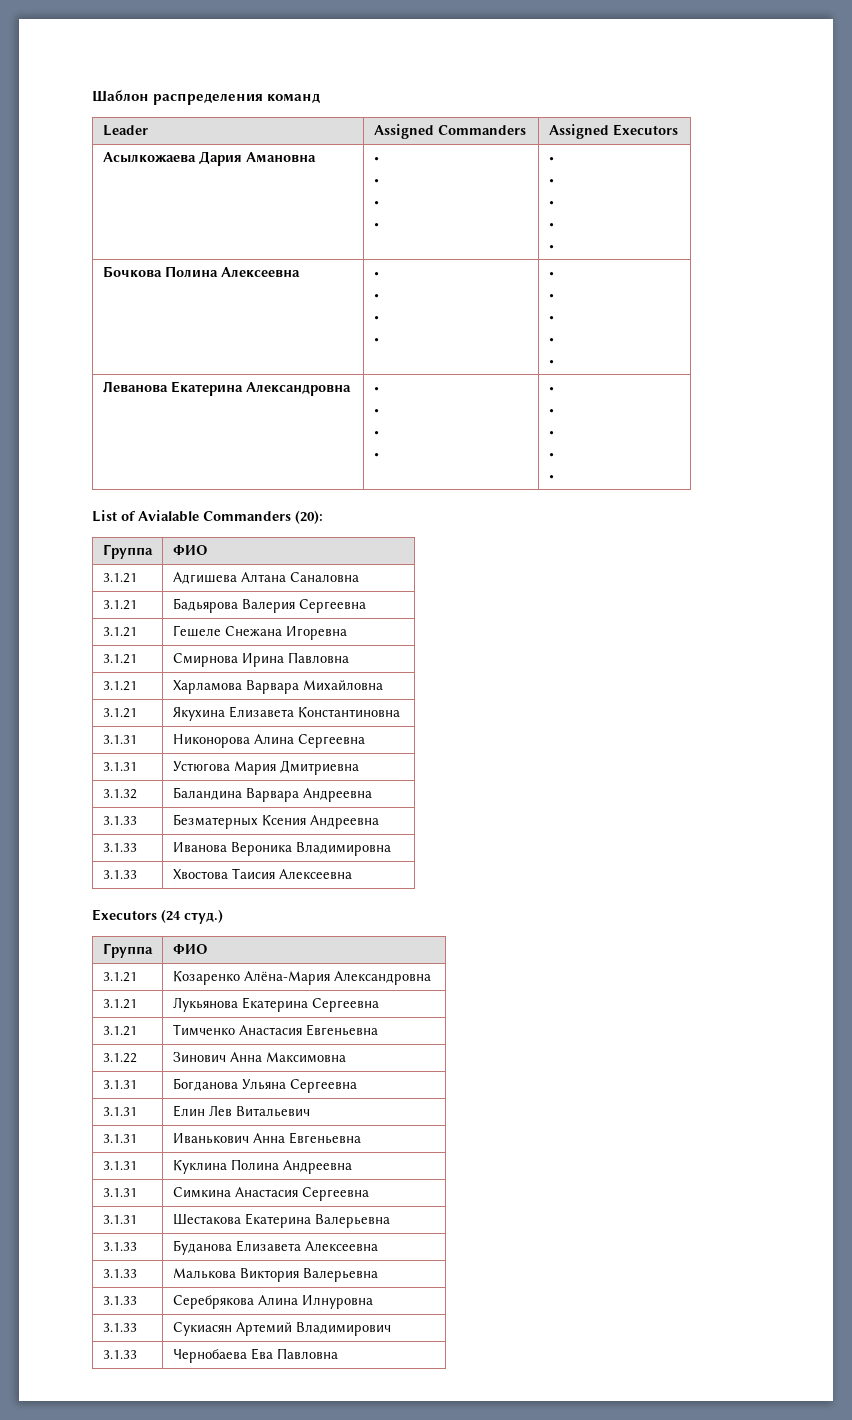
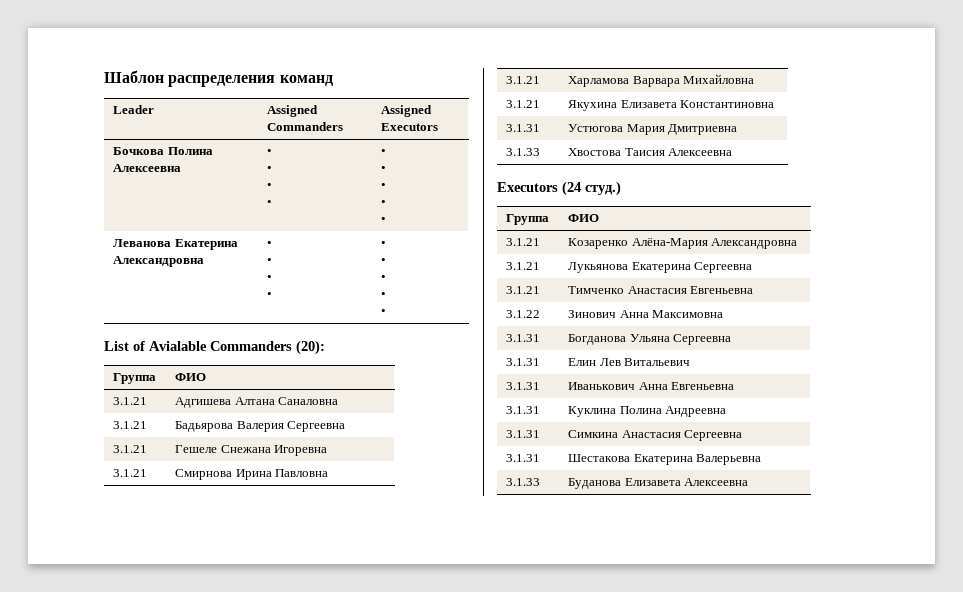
[102,151,316,166] [373,157,379,162] [373,179,379,184] [373,201,379,206] [373,223,379,228] [548,157,554,162] [548,179,554,184] [548,201,554,206] [548,223,554,228] [548,245,554,250] // Асылкожаева Дария Амановна | • // • // • // • | • // • // • // • // • -> (439, 127) none
[102,735,137,744] [172,734,365,748] // 3.1.31 | Никонорова Алина Сергеевна -> (775, 104) none
[102,789,137,799] [172,787,372,802] [102,816,137,825] [172,814,379,829] [102,843,137,852] [172,842,391,856] // 3.1.32 | Баландина Варвара Андреевна // 3.1.33 | Безматерных Ксения Андреевна // 3.1.33 | Иванова Вероника Владимировна -> (738, 129) none
[102,1269,137,1278] [172,1268,378,1282] [102,1296,137,1305] [172,1295,373,1309] [102,1323,137,1332] [172,1322,391,1336] [102,1350,137,1359] [172,1348,338,1363] // 3.1.33 | Малькова Виктория Валерьевна // 3.1.33 | Серебрякова Алина Илнуровна // 3.1.33 | Сукиасян Артемий Владимирович // 3.1.33 | Чернобаева Ева Павловна -> (749, 482) none

